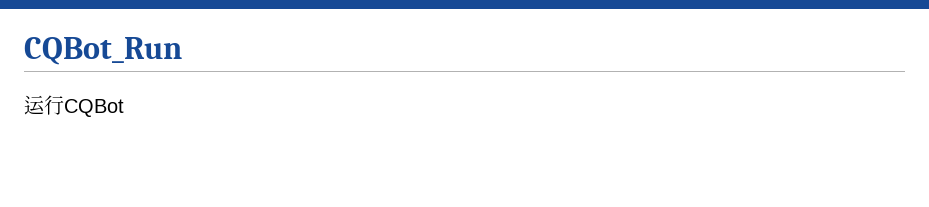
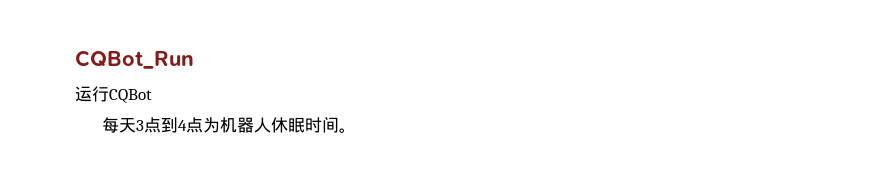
(124, 108) none -> [102,117,357,133] // 每天3点到4点为机器人休眠时间。

